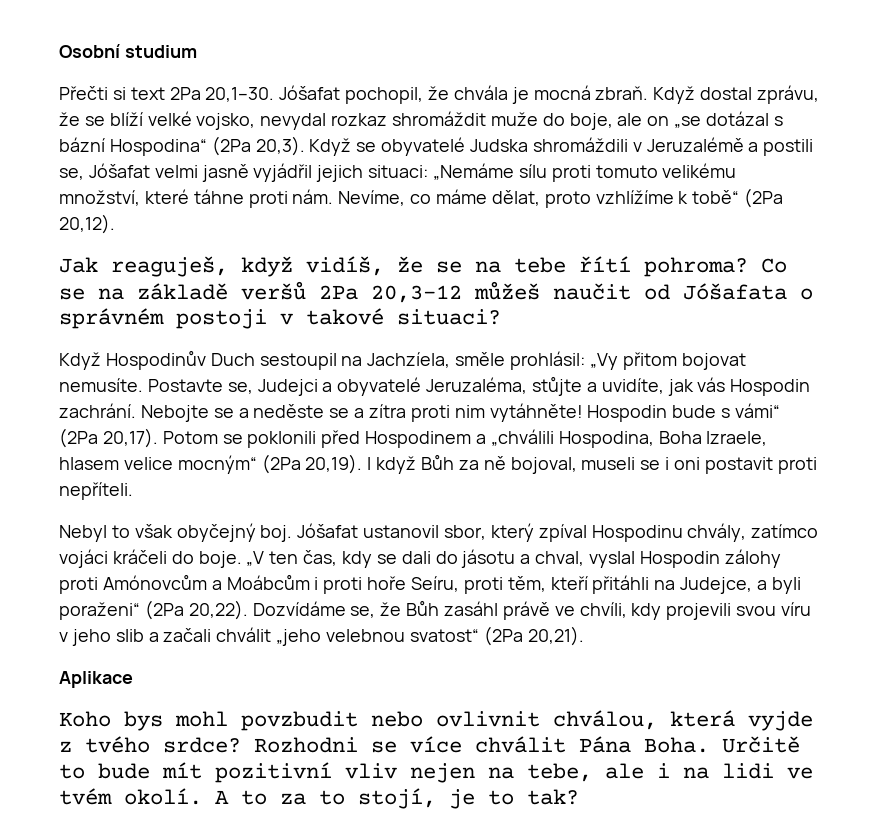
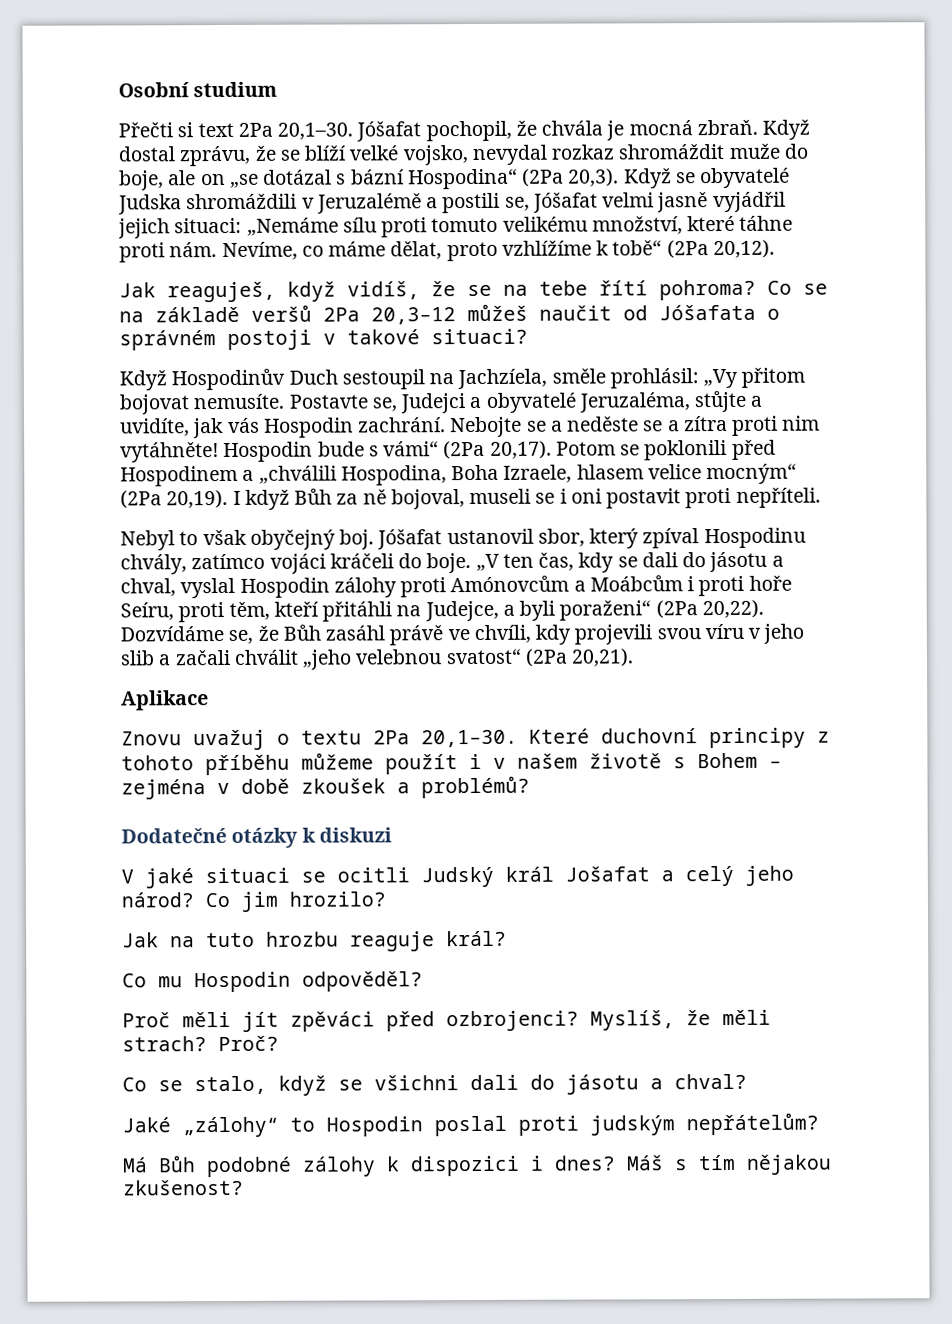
[59,710,813,731] [59,736,800,753] [59,762,813,783] [59,788,579,809] Koho bys mohl povzbudit nebo ovlivnit chválou, která vyjde z tvého srdce? Rozhodni se více chválit Pána Boha. Určitě to bude mít pozitivní vliv nejen na tebe, ale i na lidi ve tvém okolí. A to za to stojí, je to tak? -> [121,727,830,751] [121,752,782,776] [121,775,530,800] [121,827,392,848] [121,865,794,889] [121,891,386,912] [122,930,507,952] [122,971,423,993] [122,1009,771,1032] [122,1035,279,1052] [122,1073,747,1096] [122,1112,819,1138] [122,1154,832,1178] [123,1179,244,1196] Znovu uvažuj o textu 2Pa 20,1–30. Které duchovní principy z tohoto příběhu můžeme použít i v našem životě s Bohem – zejména v době zkoušek a problémů? // Dodatečné otázky k diskuzi // V jaké situaci se ocitli Judský král Jošafat a celý jeho národ? Co jim hrozilo? // Jak na tuto hrozbu reaguje král? // Co mu Hospodin odpověděl? // Proč měli jít zpěváci před ozbrojenci? Myslíš, že měli strach? Proč? // Co se stalo, když se všichni dali do jásotu a chval? // Jaké „zálohy“ to Hospodin poslal proti judským nepřátelům? // Má Bůh podobné zálohy k dispozici i dnes? Máš s tím nějakou zkušenost?

